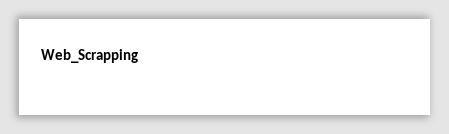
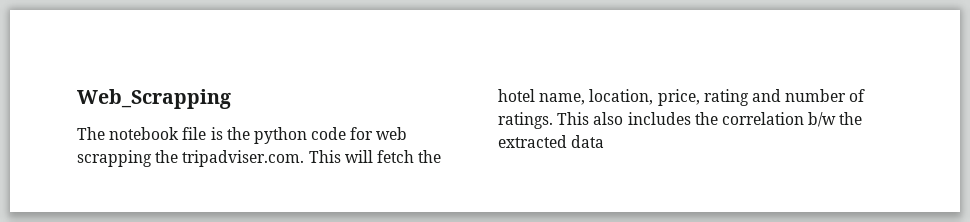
(138, 56) none -> [77,127,408,144] [77,150,442,167] [498,89,866,106] [498,112,863,129] [498,135,605,148] // The notebook file is the python code for web scrapping the tripadviser.com. This will fetch the hotel name, location, price, rating and number of ratings. This also includes the correlation b/w the extracted data

